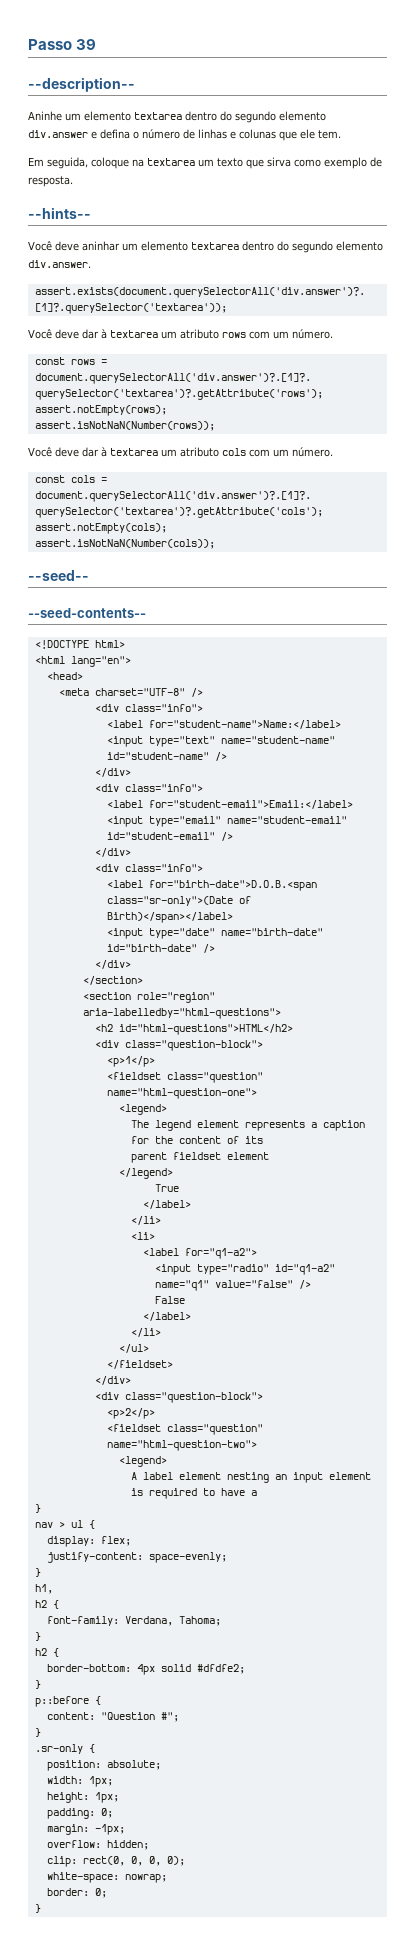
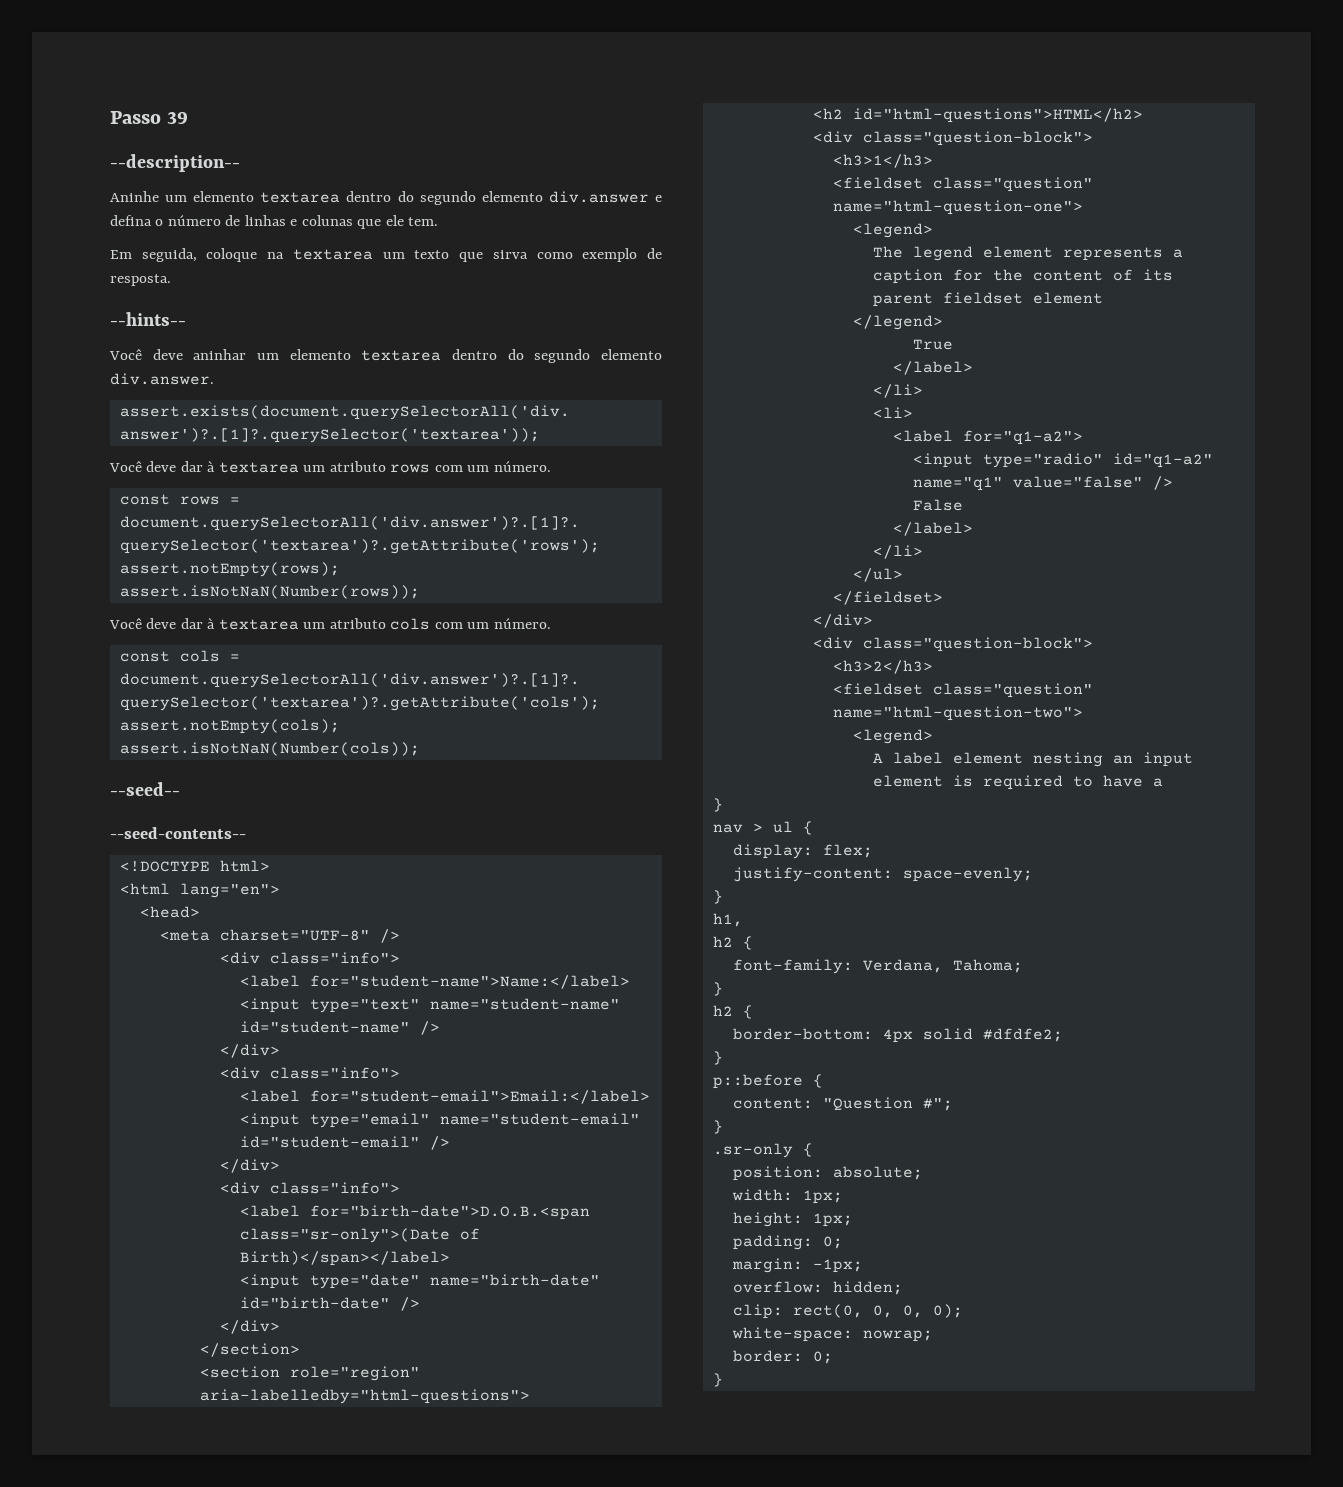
[106,1056,155,1067] <p>1</p> -> [832,154,933,168] <h3>1</h3>
[106,1408,155,1419] <p>2</p> -> [832,660,933,674] <h3>2</h3>

